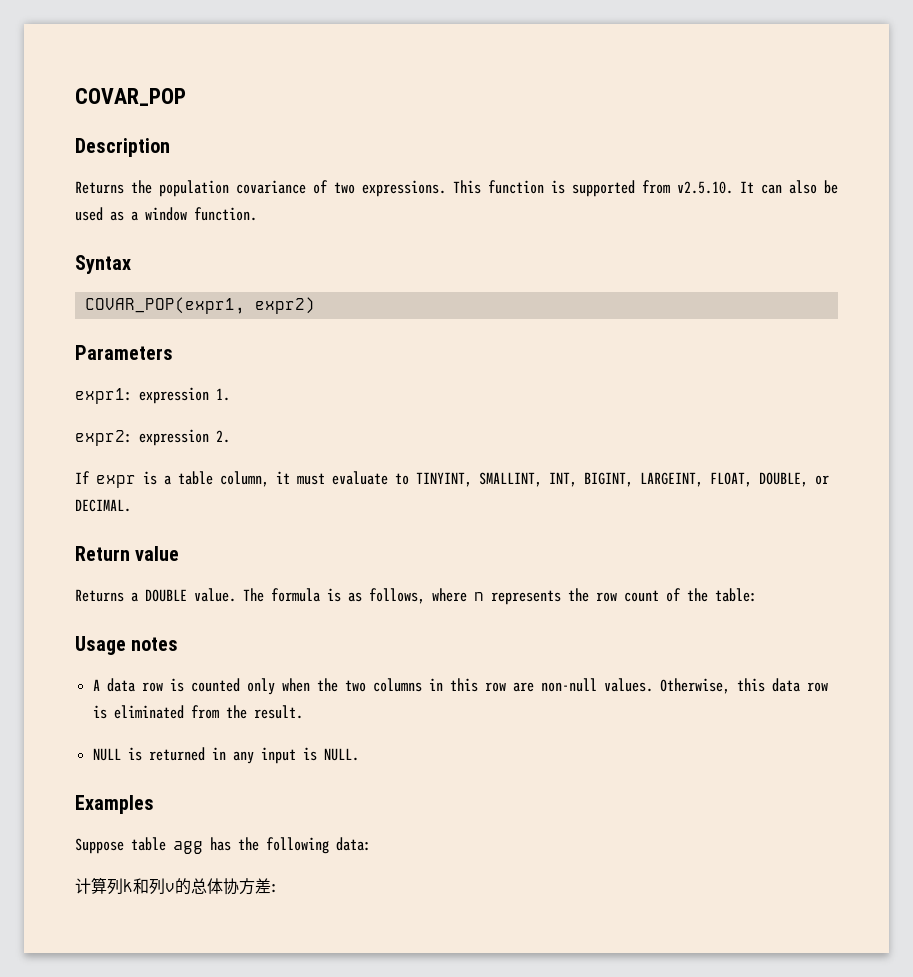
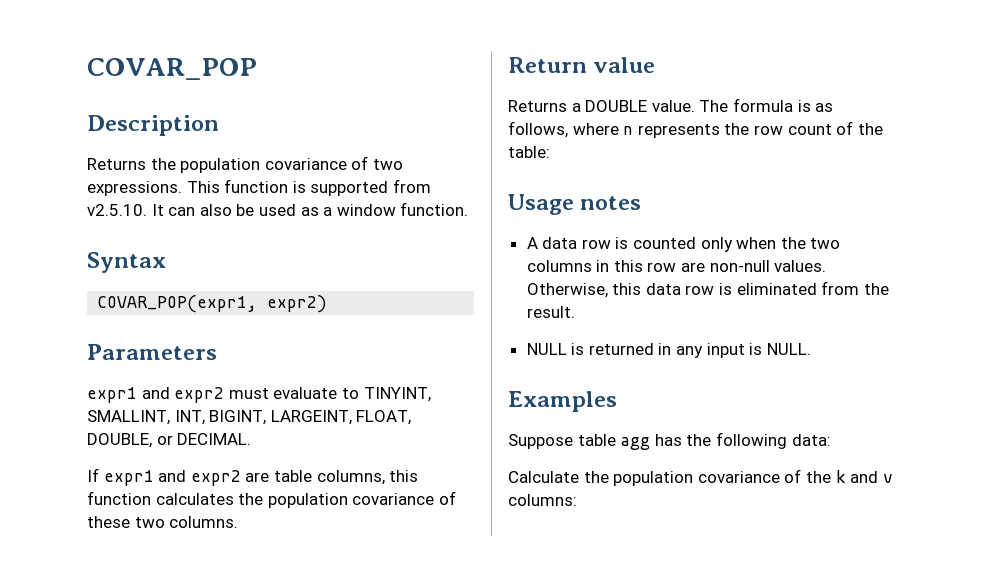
[75,387,230,404] [75,429,230,446] [75,471,290,488] expr1: expression 1. // expr2: expression 2. // If expr is a table column, it -> [87,387,225,403] expr1 and expr2
(131, 505) none -> [87,468,419,486] [87,491,456,508] [87,516,239,528] // If expr1 and expr2 are table columns, this function calculates the population covariance of these two columns.
[75,877,278,895] 计算列k和列v的总体协方差: -> [508,469,893,486] [508,494,577,506] Calculate the population covariance of the k and v columns:

